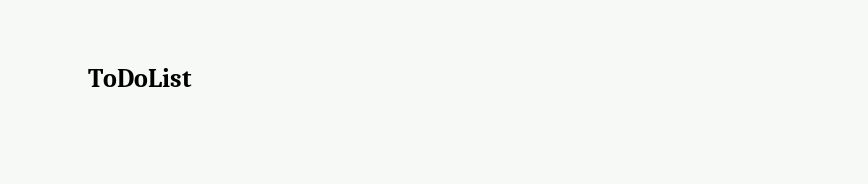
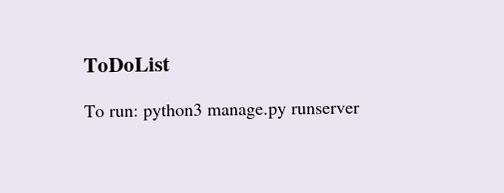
(192, 77) none -> [84,103,361,121] // To run: python3 manage.py runserver

